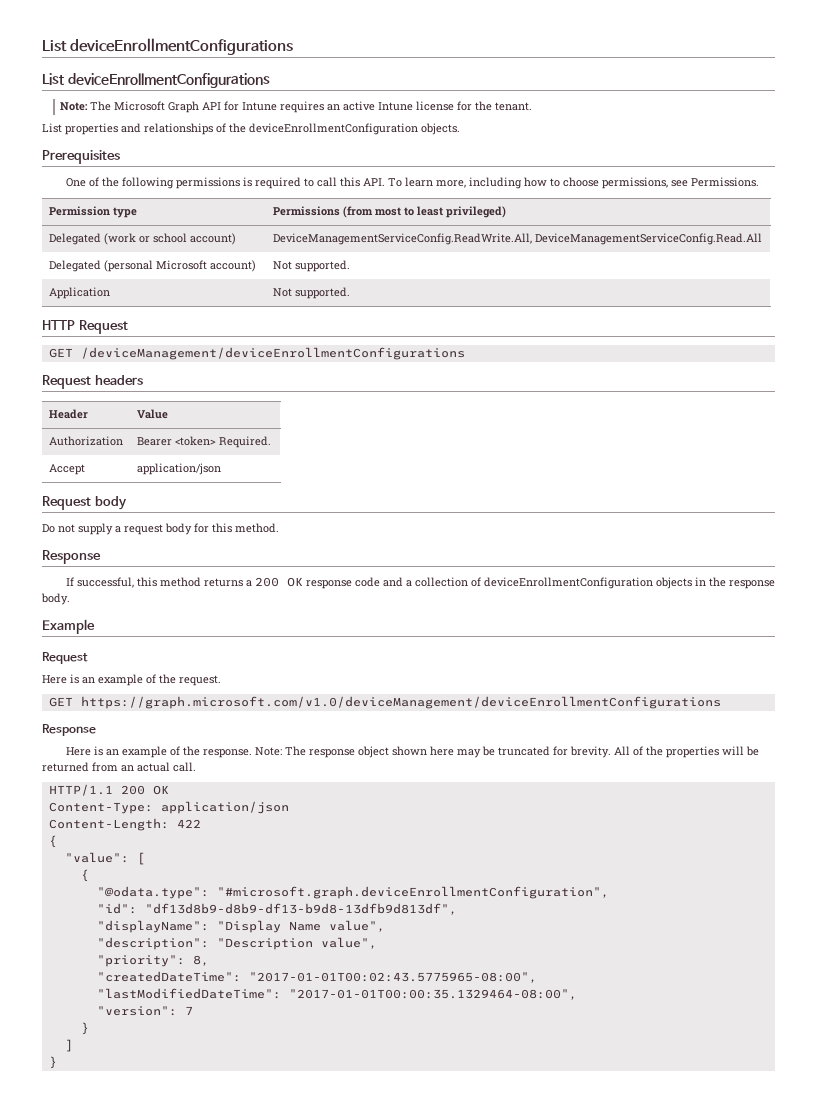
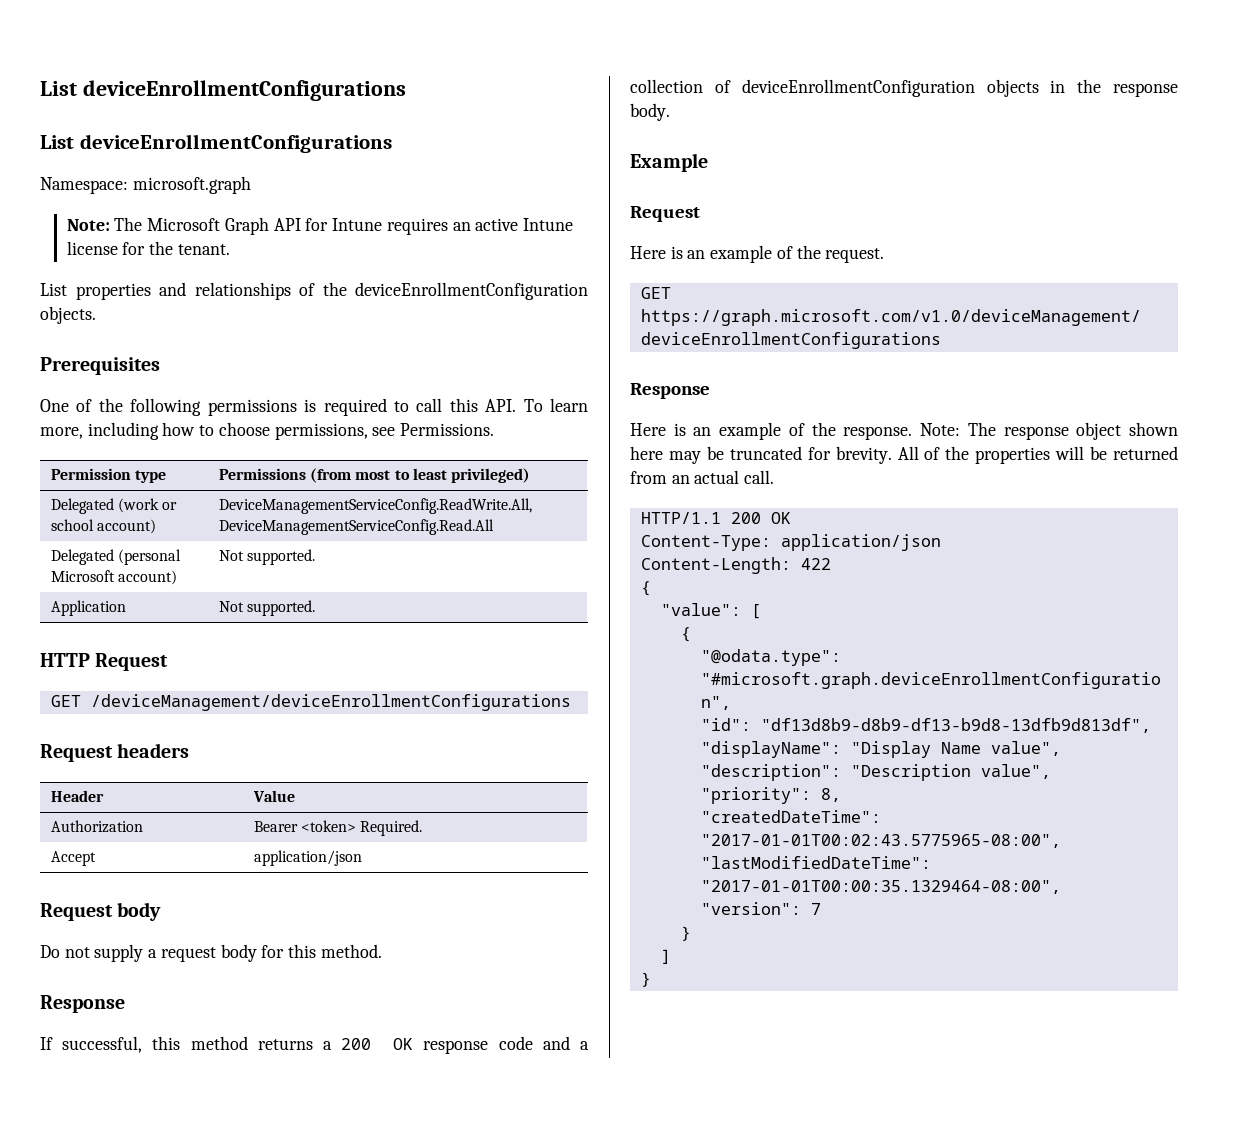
(270, 80) none -> [40,176,251,194] // Namespace: microsoft.graph

